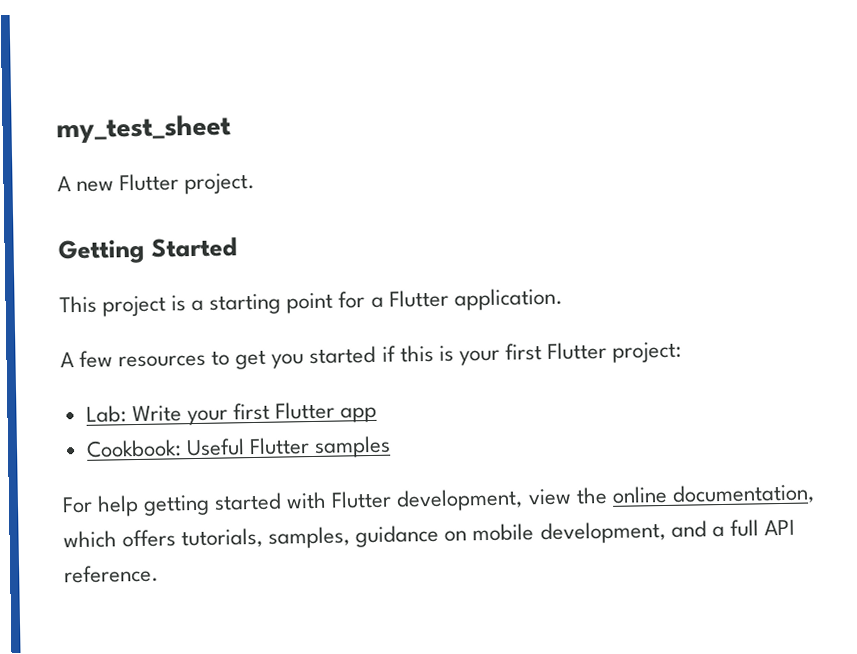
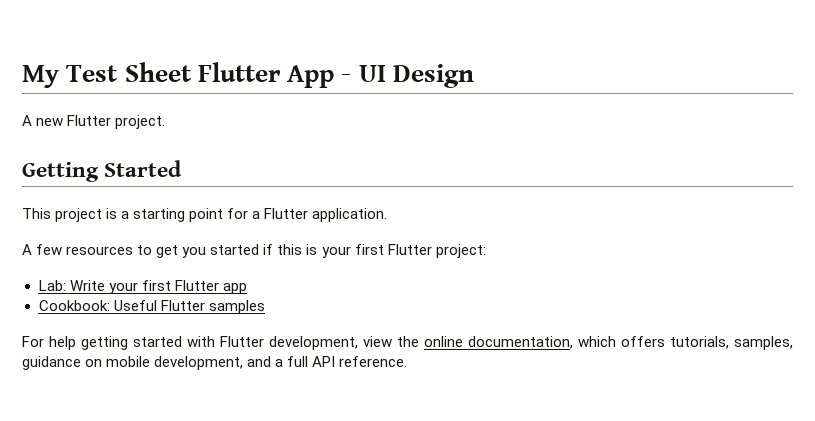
[56,114,231,144] my_test_sheet -> [22,62,475,88] My Test Sheet Flutter App - UI Design

